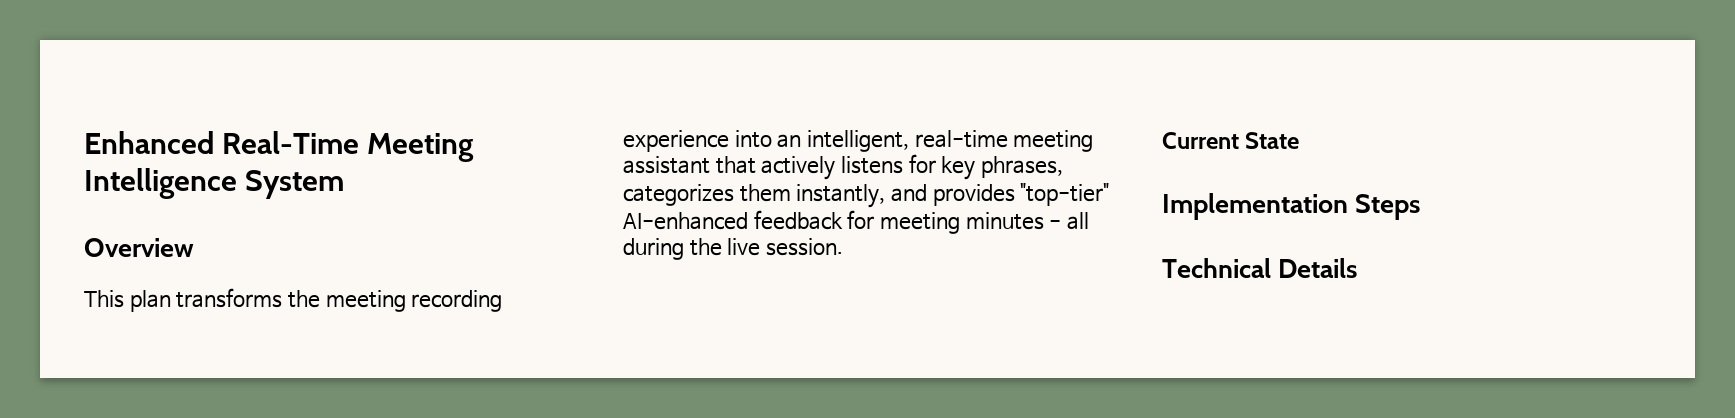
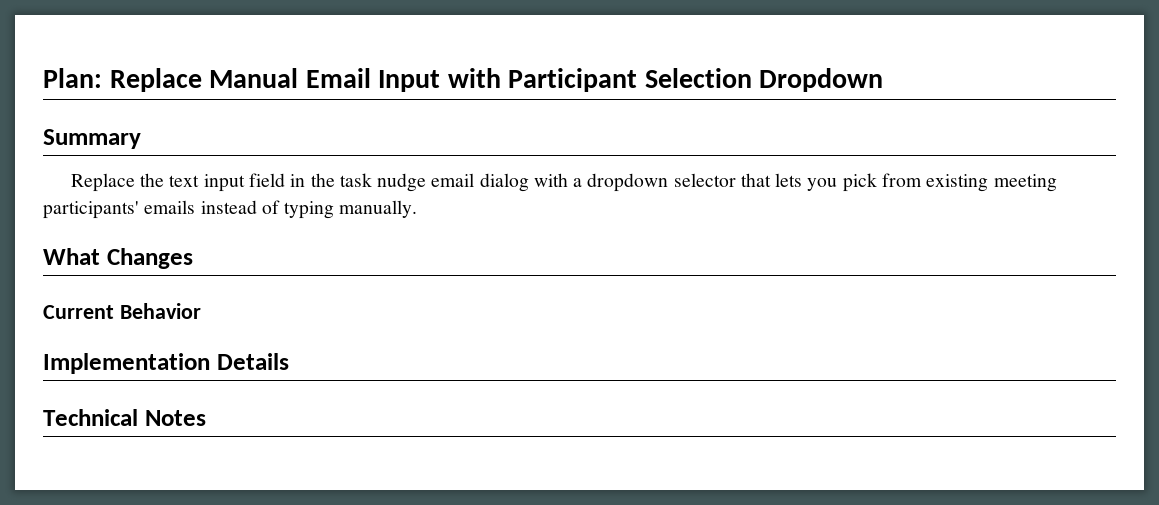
[84,131,475,162] [84,168,345,199] [84,238,194,257] [84,288,503,312] [623,130,1094,152] [623,154,1063,180] [623,183,1110,208] [623,210,1090,234] [623,238,844,260] Enhanced Real-Time Meeting Intelligence System // Overview // This plan transforms the meeting recording experience into an intelligent, real-time meeting assistant that actively listens for key phrases, categorizes them instantly, and provides "top-tier" AI-enhanced feedback for meeting minutes - all during the live session. -> [43,68,884,92] [43,129,141,149] [70,173,1057,192] [43,200,418,219] [43,248,193,269] Plan: Replace Manual Email Input with Participant Selection Dropdown // Summary // Replace the text input field in the task nudge email dialog with a dropdown selector that lets you pick from existing meeting participants' emails instead of typing manually. // What Changes
[1245,132,1300,149] State -> [119,303,201,319] Behavior
[1355,194,1421,220] Steps -> [216,353,289,370] Details
[1278,258,1358,278] Details -> [144,410,206,426] Notes

